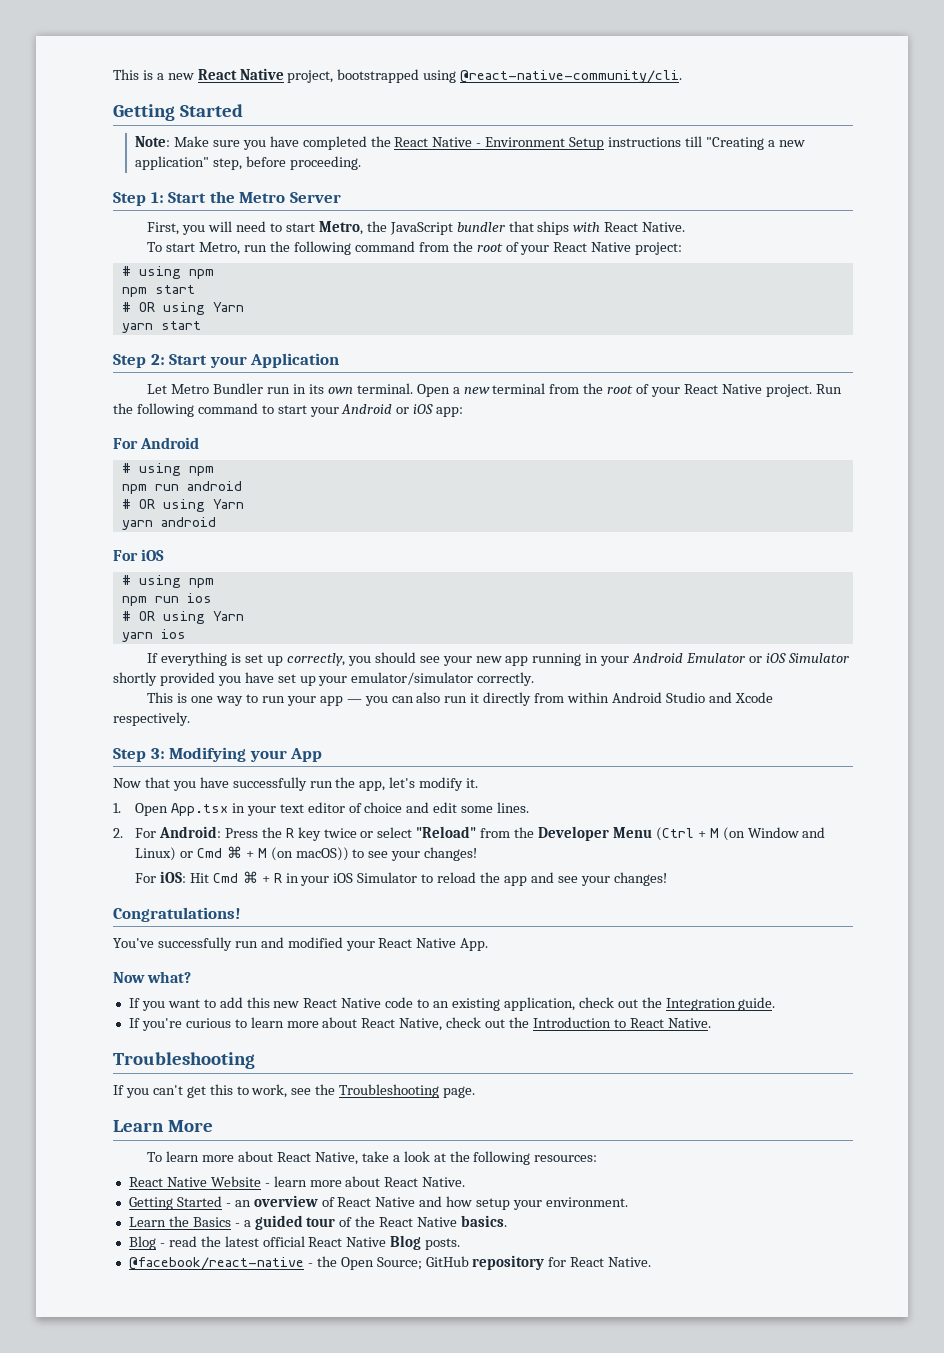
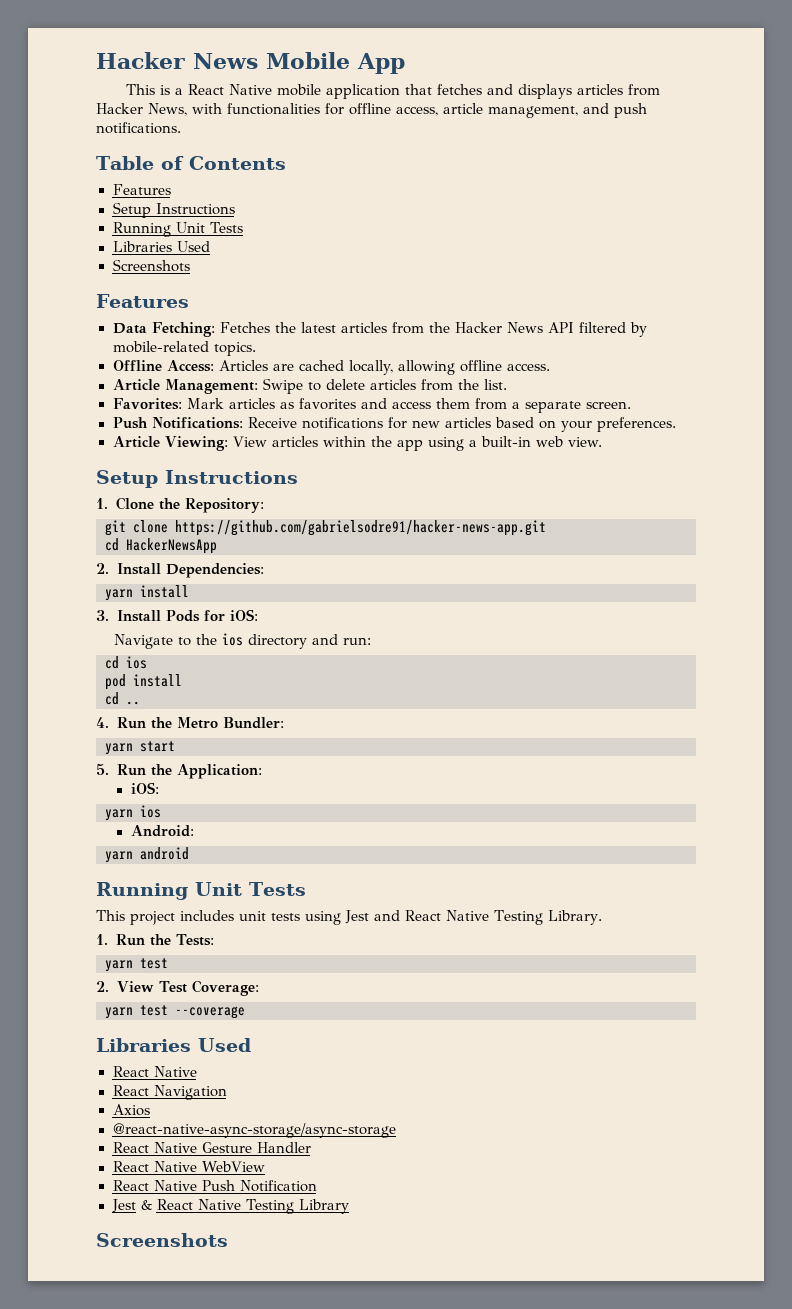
(113, 74) none -> [96,52,405,74] Hacker News Mobile App //
[167,68,683,83] [113,104,243,121] [135,136,805,150] [135,156,361,170] [113,191,341,206] [147,221,686,235] [147,241,683,255] [121,266,214,279] [121,285,195,297] [121,302,244,315] [121,321,201,333] [113,353,340,368] [147,383,842,397] [113,403,464,417] [113,437,200,449] [121,463,214,476] [121,481,242,494] [121,499,244,512] [121,517,216,530] [113,549,165,561] [121,575,214,588] [121,593,212,606] [121,611,244,624] [121,629,186,642] [147,652,849,666] [113,672,535,686] [147,692,773,706] [113,712,190,726] [113,747,323,762] [113,777,479,791] [113,802,530,816] [113,826,826,841] [135,846,478,861] [135,871,667,886] [113,907,241,922] [113,937,489,951] [113,971,192,983] [128,997,776,1011] [128,1017,711,1031] [113,1052,255,1069] [113,1084,476,1098] [113,1120,213,1132] [147,1151,598,1165] [128,1176,466,1187] [128,1195,628,1210] [128,1215,508,1230] [128,1235,461,1250] [128,1255,652,1270] new React Native project, bootstrapped using @react-native-community/cli. // Getting Started // Note: Make sure you have completed the React Native - Environment Setup instructions till "Creating a new application" step, before proceeding. // Step 1: Start the Metro Server // First, you will need to start Metro, the JavaScript bundler that ships with React Native. // To start Metro, run the following command from the root of your React Native project: // # using npm // npm start // # OR using Yarn // yarn start // Step 2: Start your Application // Let Metro Bundler run in its own terminal. Open a new terminal from the root of your React Native project. Run the following command to start your Android or iOS app: // For Android // # using npm // npm run android // # OR using Yarn // yarn android // For iOS // # using npm // npm run ios // # OR using Yarn // yarn ios // If everything is set up correctly, you should see your new app running in your Android Emulator or iOS Simulator shortly provided you have set up your emulator/simulator correctly. // This is one way to run your app — you can also run it directly from within Android Studio and Xcode respectively. // Step 3: Modifying your App // Now that you have successfully run the app, let's modify it. // 1. Open App.tsx in your text editor of choice and edit some lines. // 2. For Android: Press the R key twice or select "Reload" from the Developer Menu (Ctrl + M (on Window and Linux) or Cmd ⌘ + M (on macOS)) to see your changes! // For iOS: Hit Cmd ⌘ + R in your iOS Simulator to reload the app and see your changes! // Congratulations! // You've successfully run and modified your React Native App. // Now what? // If you want to add this new React Native code to an existing application, check out the Integration guide. // If you're curious to learn more about React Native, check out the Introduction to React Native. // Troubleshooting // If you can't get this to work, see the Troubleshooting page. // Learn More // To learn more about React Native, take a look at the following resources: // React Native Website - learn more about React Native. // Getting Started - an overview of React Native and how setup your environment. // Learn the Basics - a guided tour of the React Native basics. // Blog - read the latest official React Native Blog posts. // @facebook/react-native - the Open Source; GitHub repository for React Native. -> [187,84,660,99] [96,103,647,118] [96,122,181,134] [96,156,286,170] [112,184,171,195] [112,202,235,218] [112,222,244,237] [112,241,210,252] [112,259,190,272] [96,294,189,308] [112,322,647,337] [112,341,256,356] [112,360,551,375] [112,378,507,394] [112,398,631,413] [112,417,676,432] [112,436,603,451] [96,470,298,488] [96,497,264,513] [105,520,546,536] [105,538,217,554] [96,563,264,578] [105,585,189,601] [96,609,258,622] [114,633,372,649] [105,656,147,669] [105,674,182,690] [105,692,140,705] [96,717,284,729] [105,741,175,755] [96,763,262,779] [130,782,159,794] [105,805,161,821] [130,825,194,837] [105,847,189,863] [96,882,306,900] [96,910,602,925] [96,934,215,946] [105,958,168,972] [96,980,260,996] [105,1005,245,1019] [96,1038,251,1052] [112,1066,197,1077] [112,1085,227,1100] [112,1104,150,1116] [112,1123,396,1138] [112,1142,311,1153] [112,1161,266,1172] [112,1180,317,1192] [111,1199,350,1214] [96,1233,228,1247] React Native mobile application that fetches and displays articles from Hacker News, with functionalities for offline access, article management, and push notifications. // Table of Contents // Features // Setup Instructions // Running Unit Tests // Libraries Used // Screenshots // Features // Data Fetching: Fetches the latest articles from the Hacker News API filtered by mobile-related topics. // Offline Access: Articles are cached locally, allowing offline access. // Article Management: Swipe to delete articles from the list. // Favorites: Mark articles as favorites and access them from a separate screen. // Push Notifications: Receive notifications for new articles based on your preferences. // Article Viewing: View articles within the app using a built-in web view. // Setup Instructions // 1. Clone the Repository: // git clone https://github.com/gabrielsodre91/hacker-news-app.git // cd HackerNewsApp // 2. Install Dependencies: // yarn install // 3. Install Pods for iOS: // Navigate to the ios directory and run: // cd ios // pod install // cd .. // 4. Run the Metro Bundler: // yarn start // 5. Run the Application: // iOS: // yarn ios // Android: // yarn android // Running Unit Tests // This project includes unit tests using Jest and React Native Testing Library. // 1. Run the Tests: // yarn test // 2. View Test Coverage: // yarn test --coverage // Libraries Used // React Native // React Navigation // Axios // @react-native-async-storage/async-storage // React Native Gesture Handler // React Native WebView // React Native Push Notification // Jest & React Native Testing Library // Screenshots

